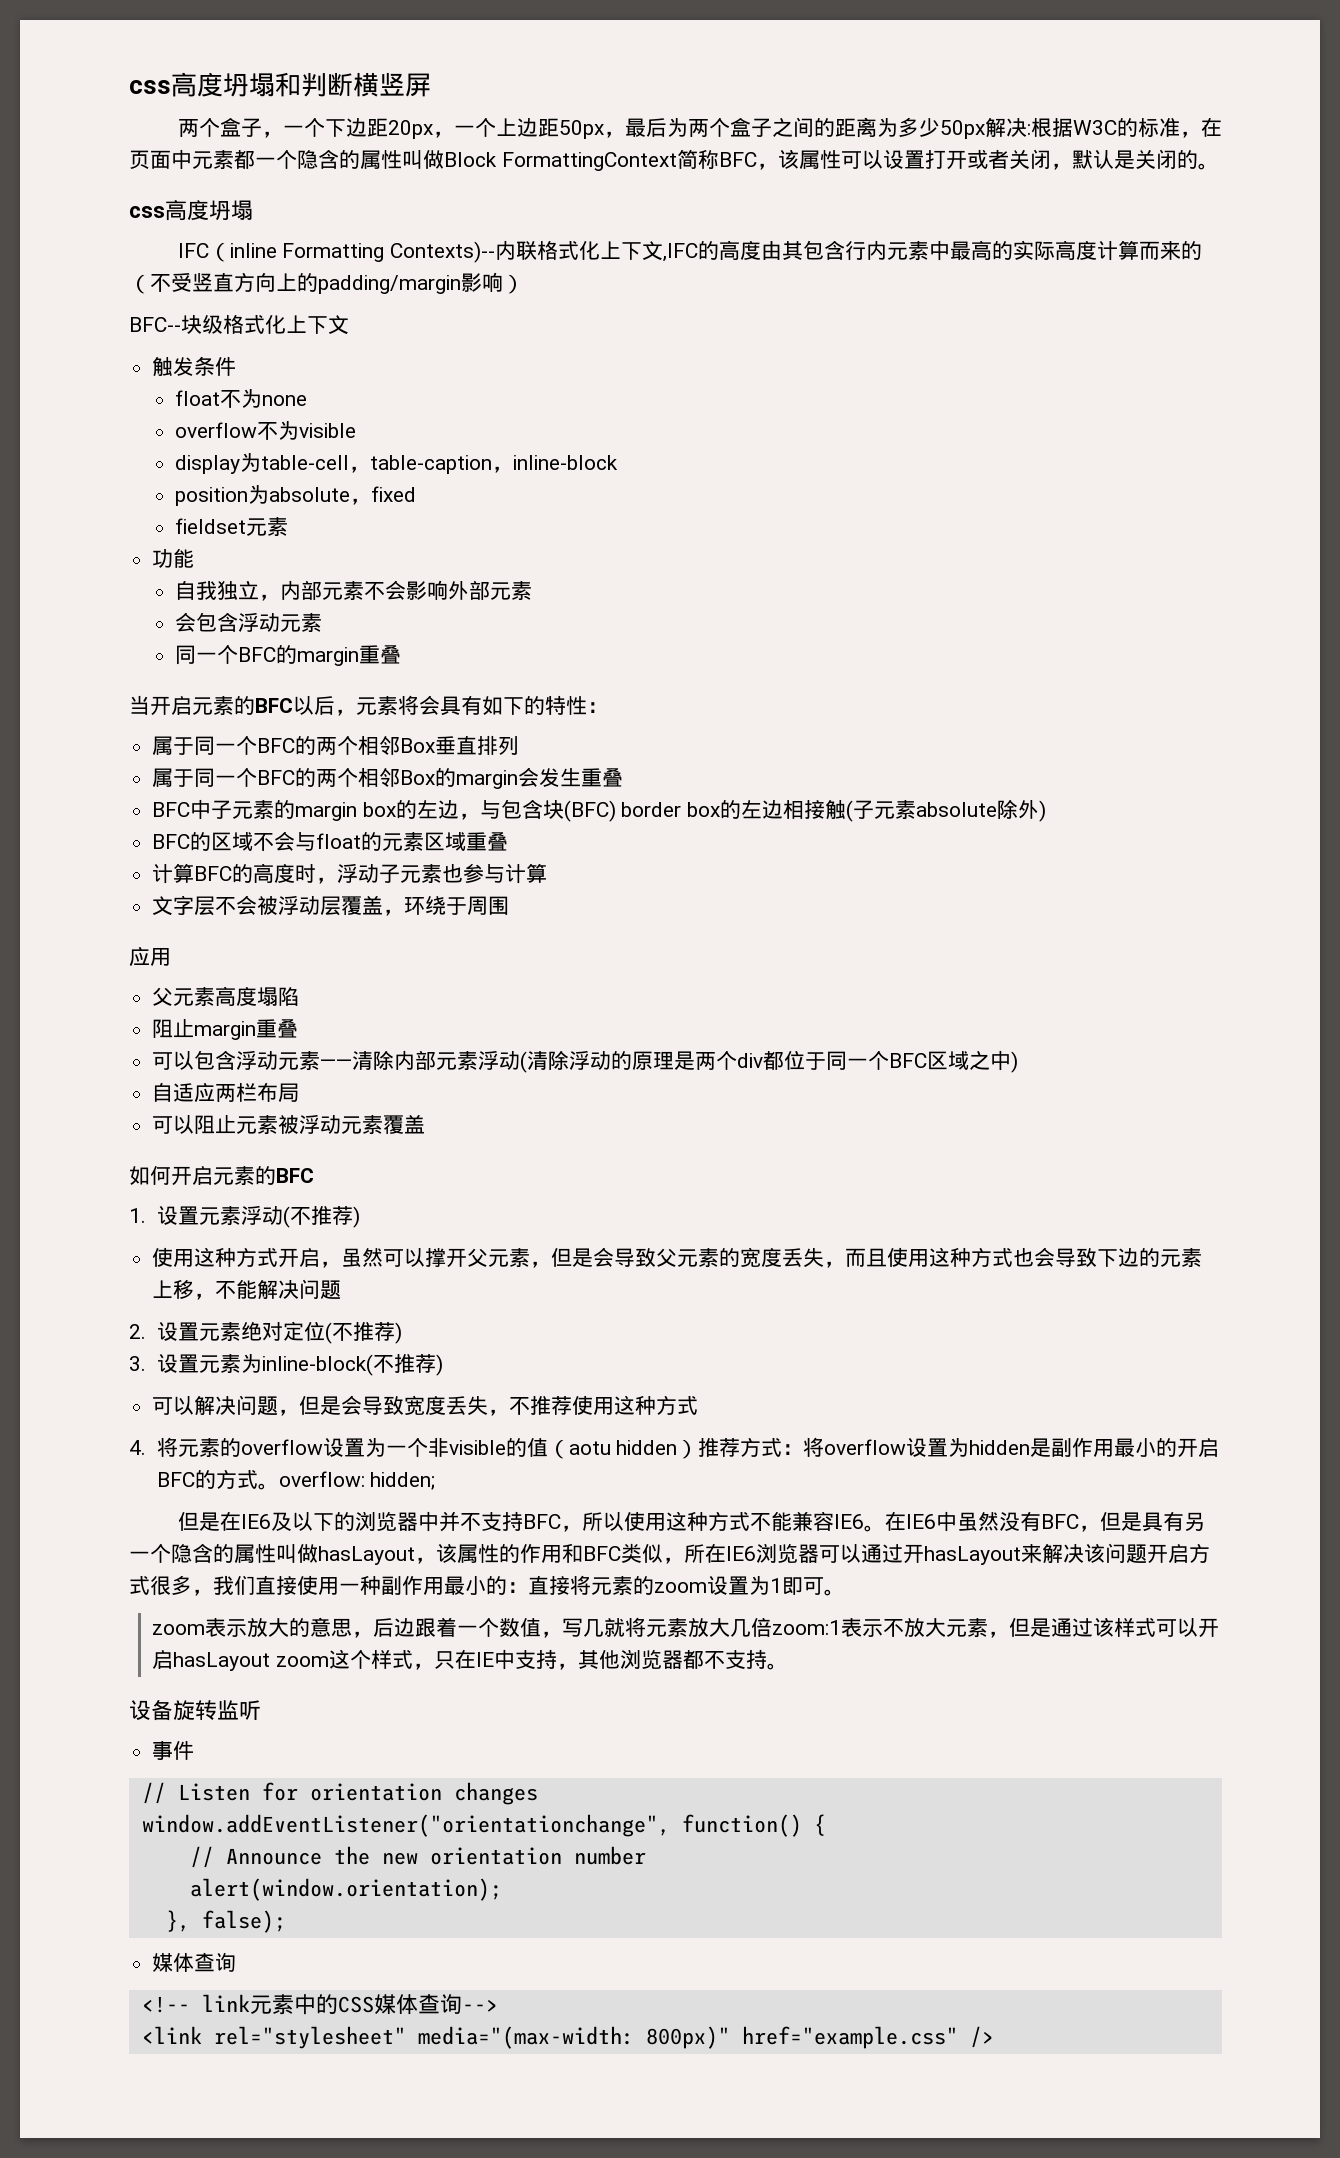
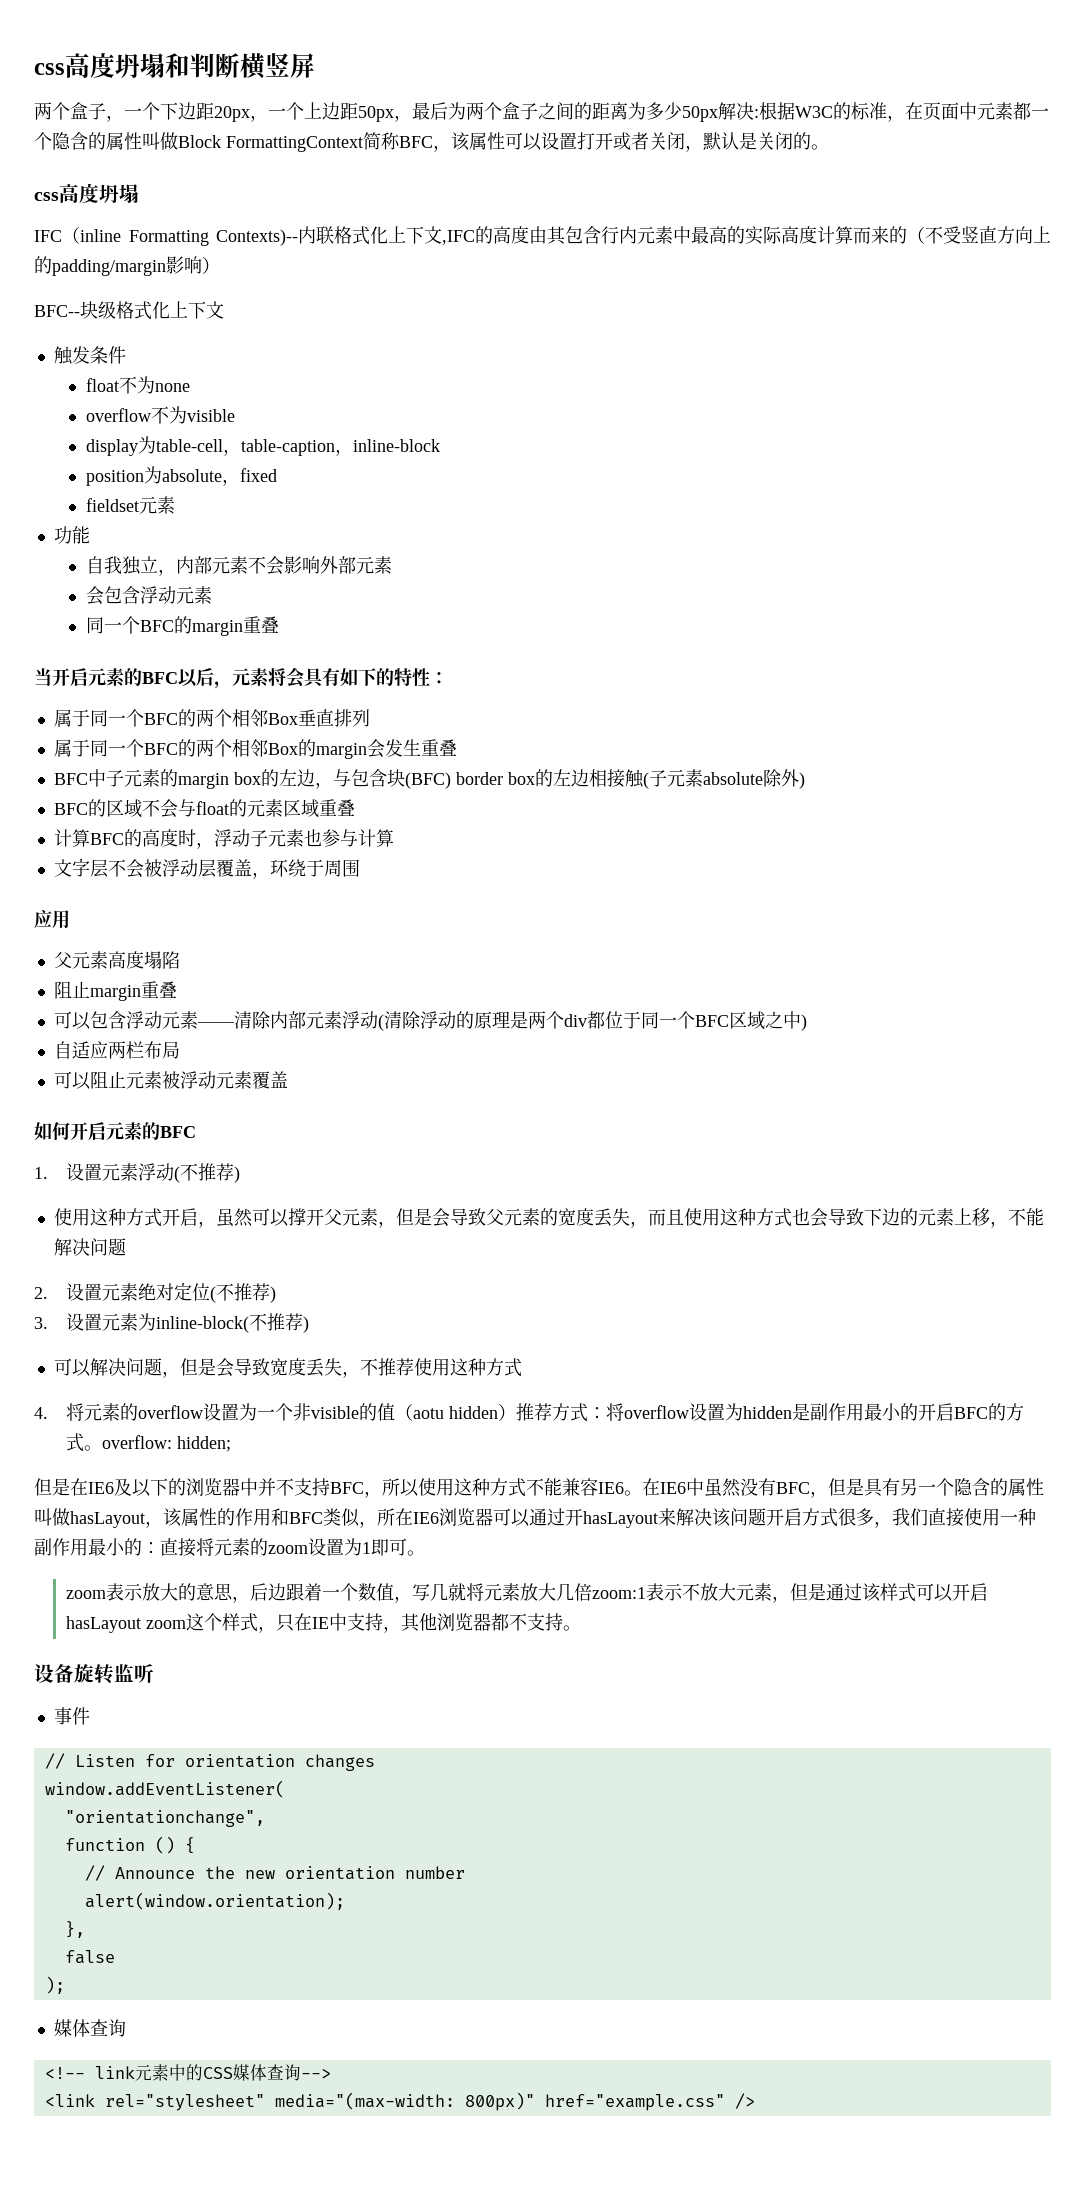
[141,1814,802,1837] window.addEventListener("orientationchange", function() -> [44,1780,285,1798] [64,1810,265,1827] [64,1836,175,1854] window.addEventListener( // "orientationchange", // function ()
[201,1910,286,1933] false); -> [64,1950,115,1964] [44,1976,65,1994] // false // );

